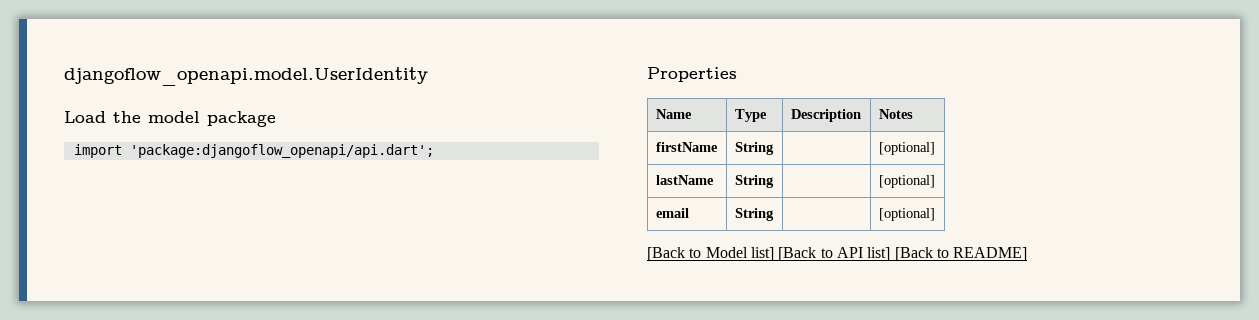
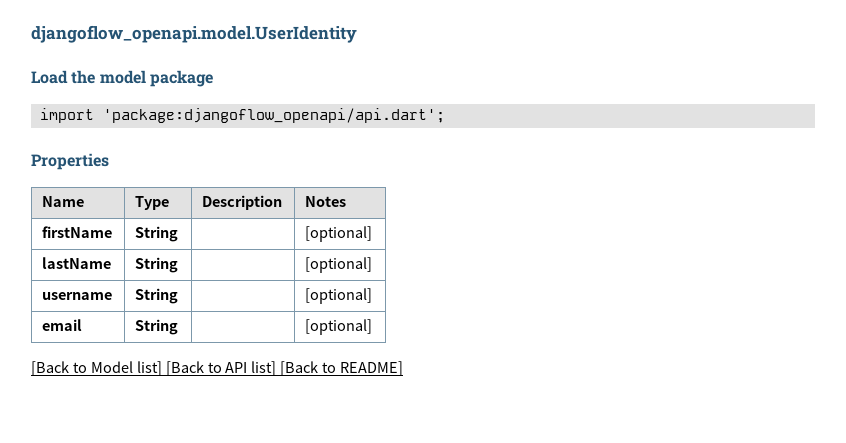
(935, 181) none -> [42,292,113,300] [135,288,179,304] [305,288,373,304] // username | String | | [optional]

